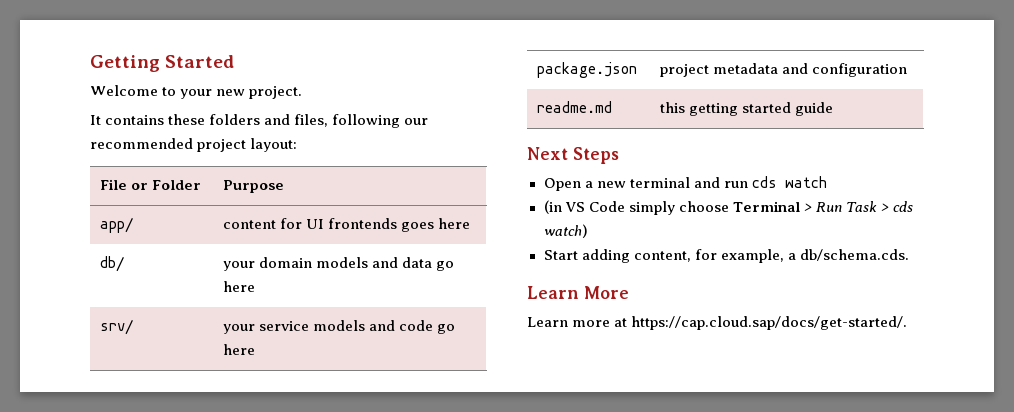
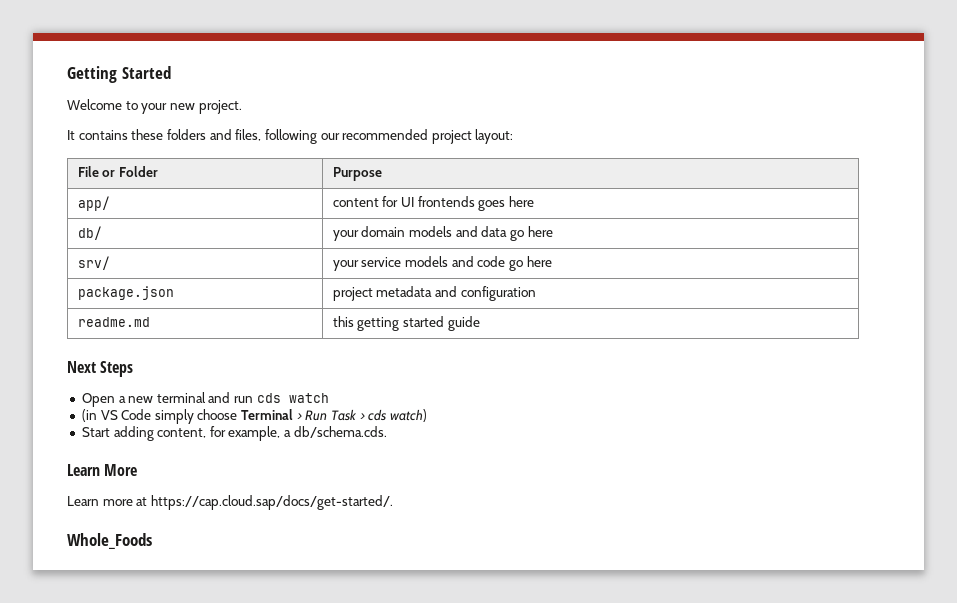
(908, 323) none -> [67,533,152,549] // Whole_Foods

